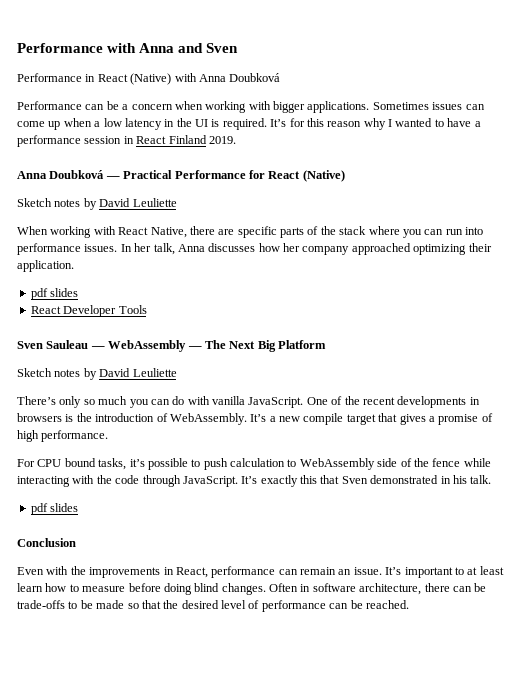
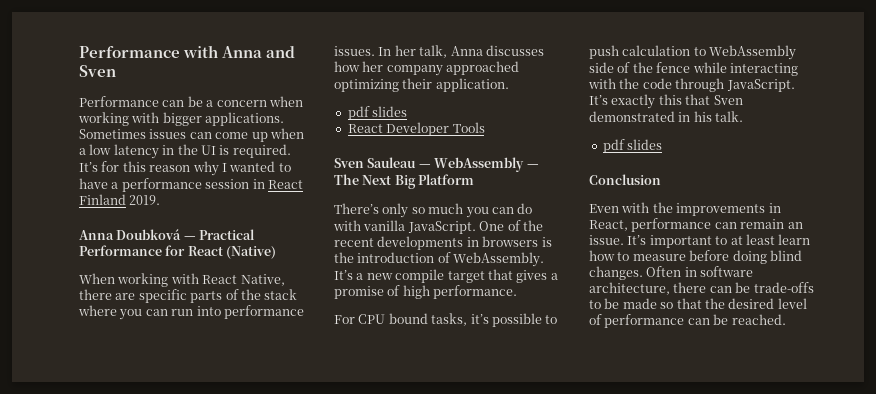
[17,73,281,85] // Performance in React (Native) with Anna Doubková -> (116, 71) none
[17,198,177,210] // Sketch notes by David Leuliette -> (277, 252) none
[17,368,177,380] // Sketch notes by David Leuliette -> (475, 179) none

